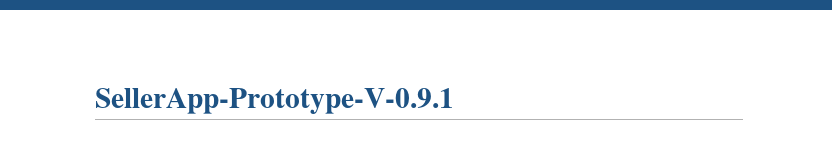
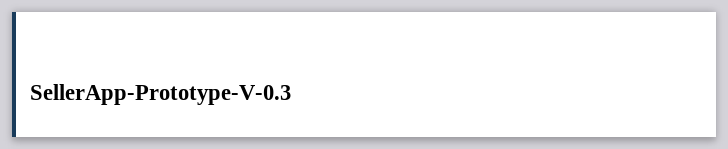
[95,88,454,114] SellerApp-Prototype-V-0.9.1 -> [30,84,291,105] SellerApp-Prototype-V-0.3

